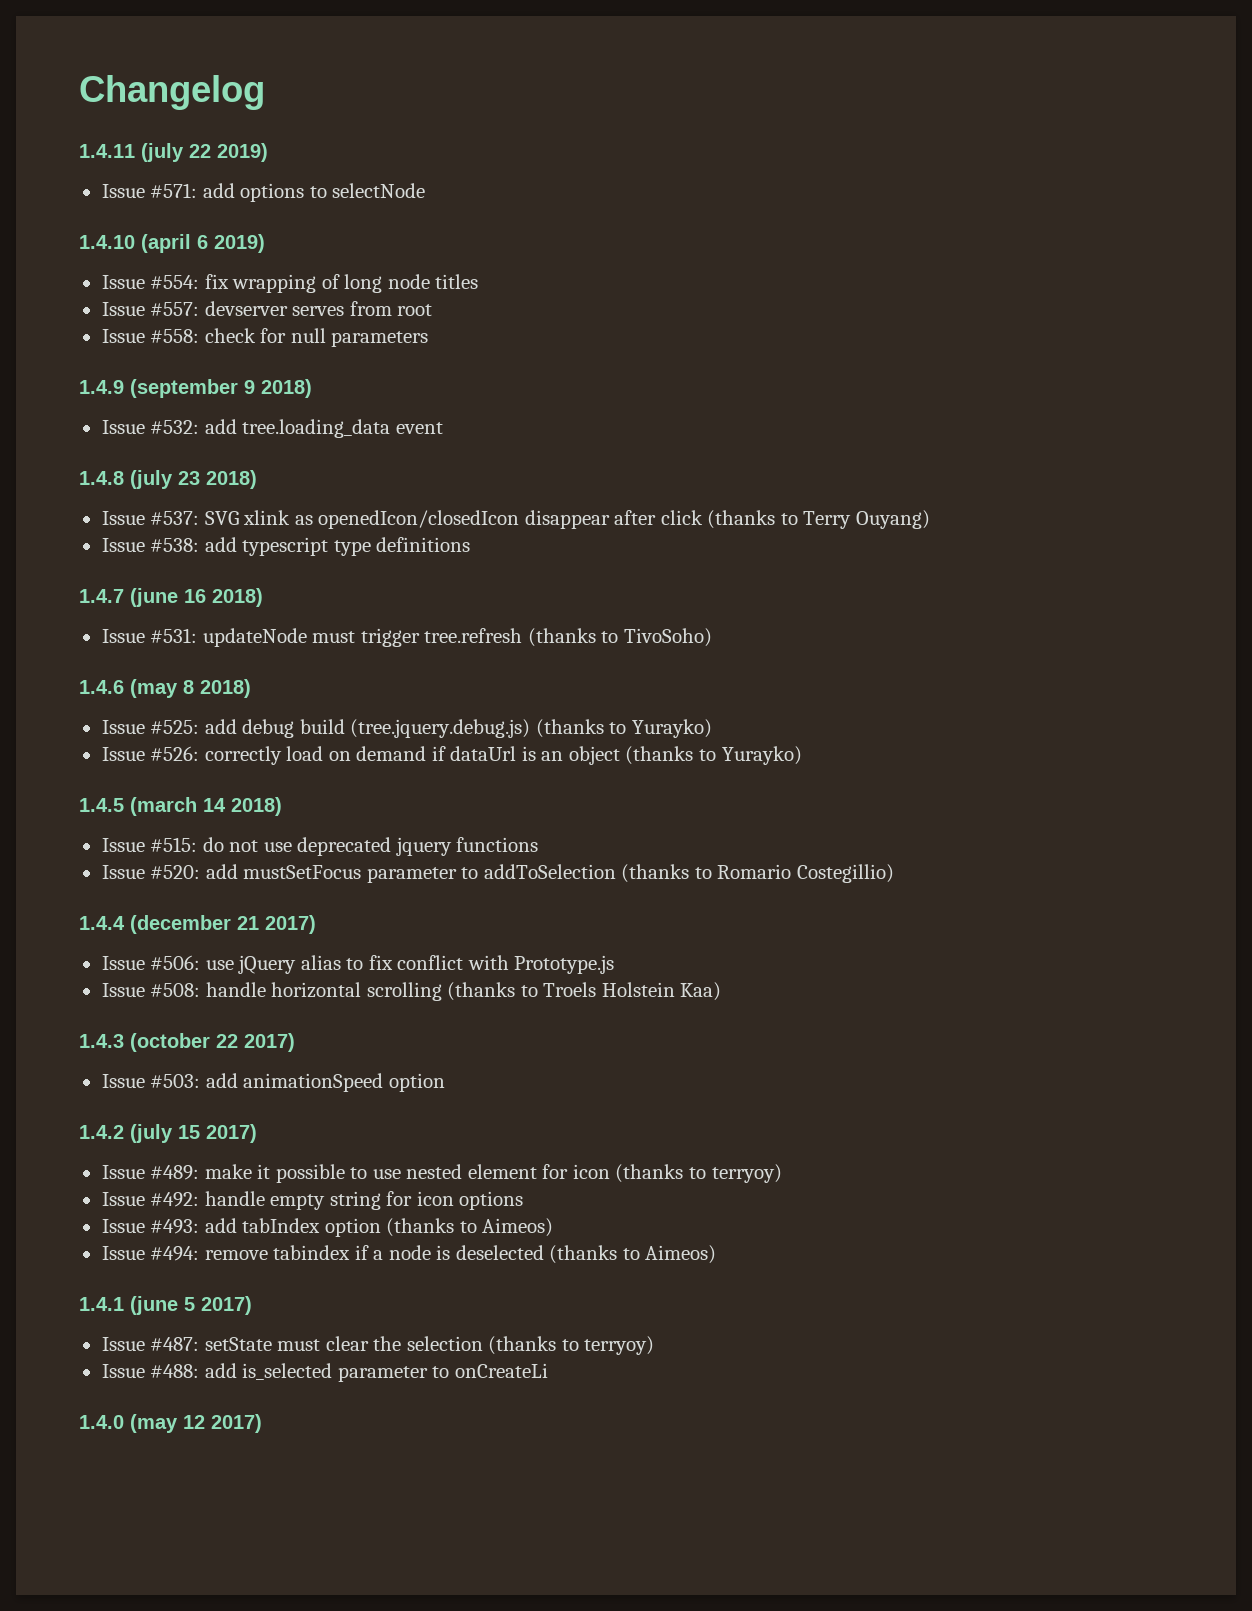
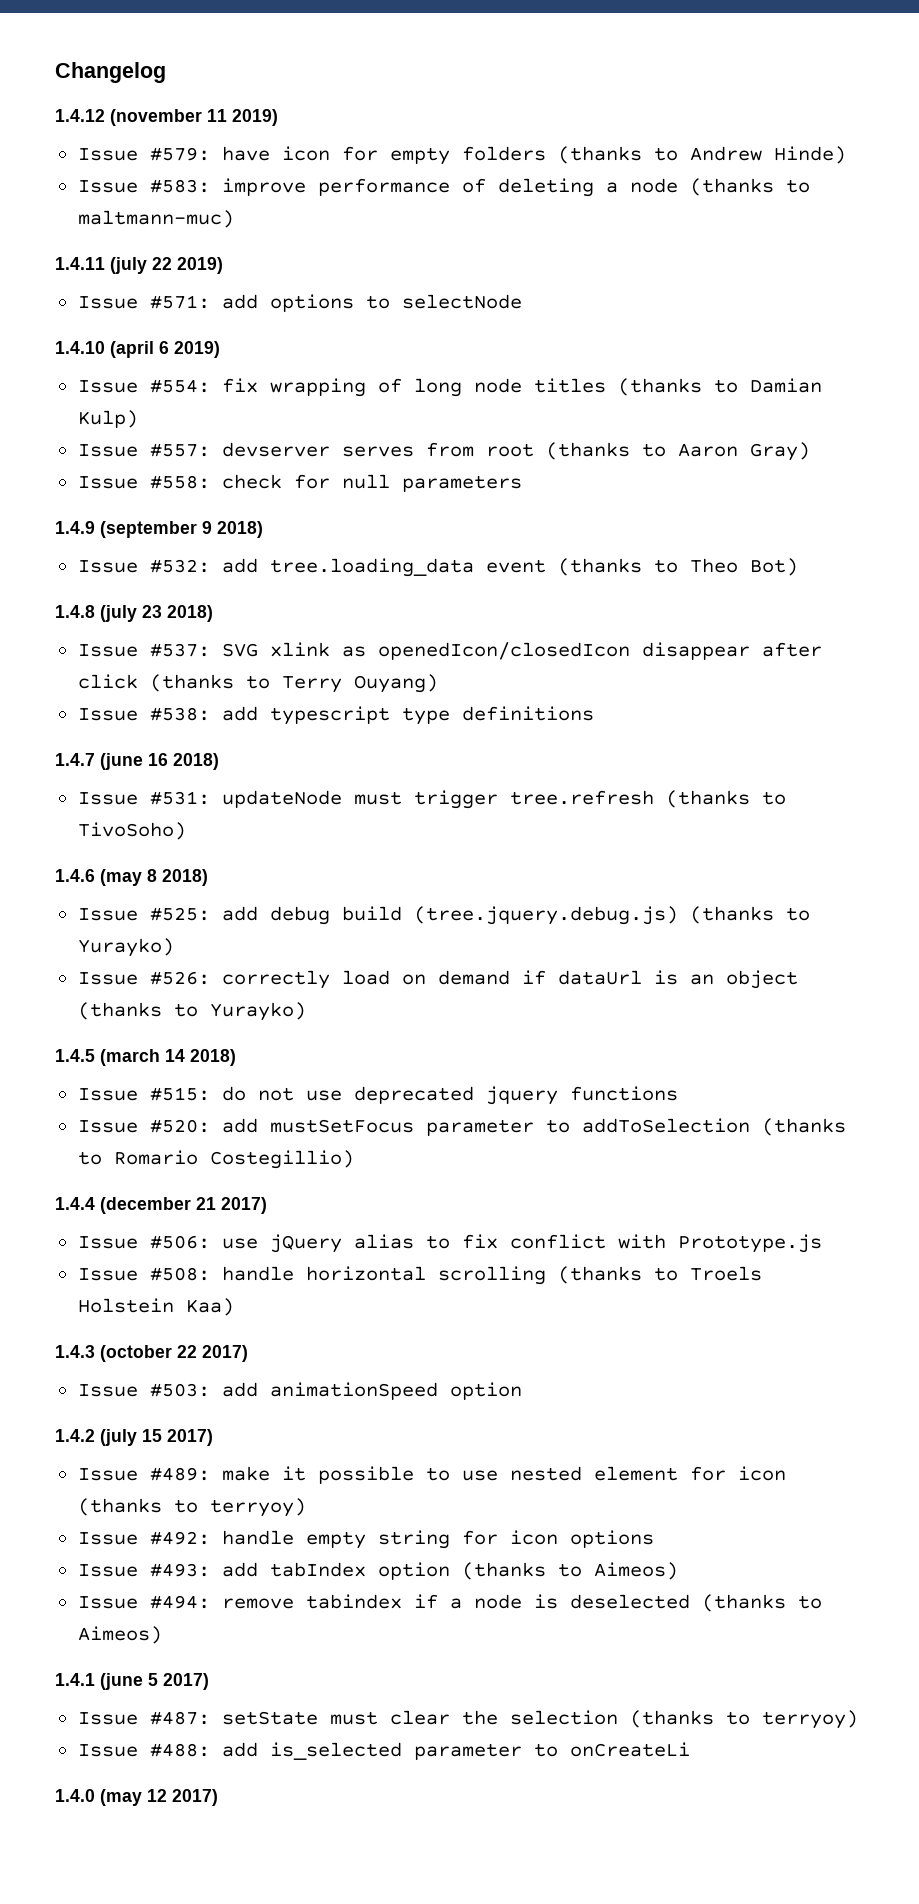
(265, 92) none -> [55,109,278,126] [77,146,846,165] [77,178,810,197] [77,210,234,228] // 1.4.12 (november 11 2019) // Issue #579: have icon for empty folders (thanks to Andrew Hinde) // Issue #583: improve performance of deleting a node (thanks to maltmann-muc)
(479, 281) none -> [617,378,822,396] [77,410,138,428] (thanks to Damian Kulp)
(433, 310) none -> [545,442,810,461] (thanks to Aaron Gray)
(443, 428) none -> [557,558,798,576] (thanks to Theo Bot)

